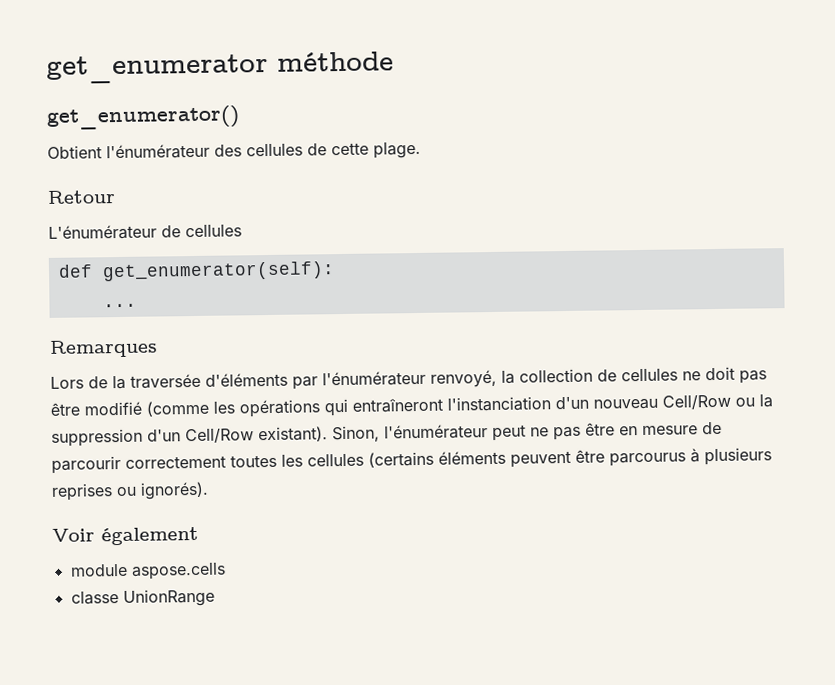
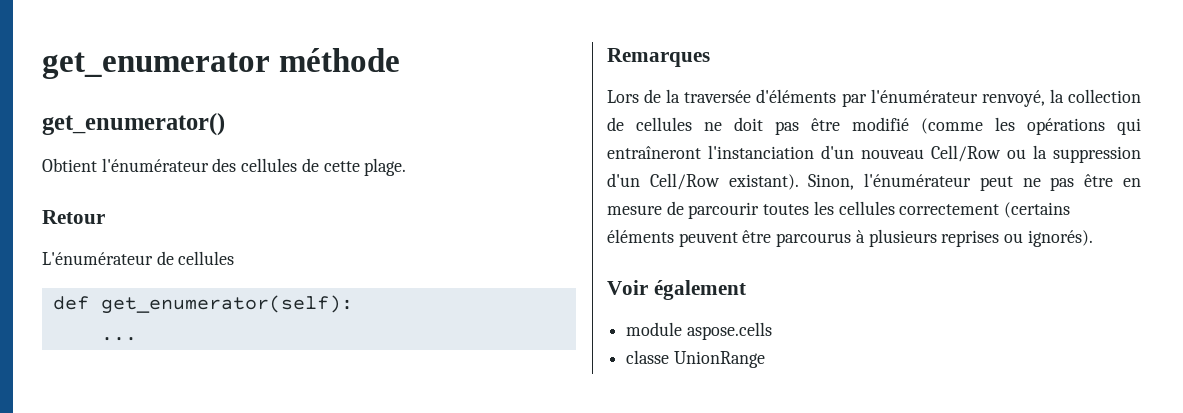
[125,455,226,469] correctement -> (760, 210) none
(364, 460) none -> [899,204,1000,215] correctement

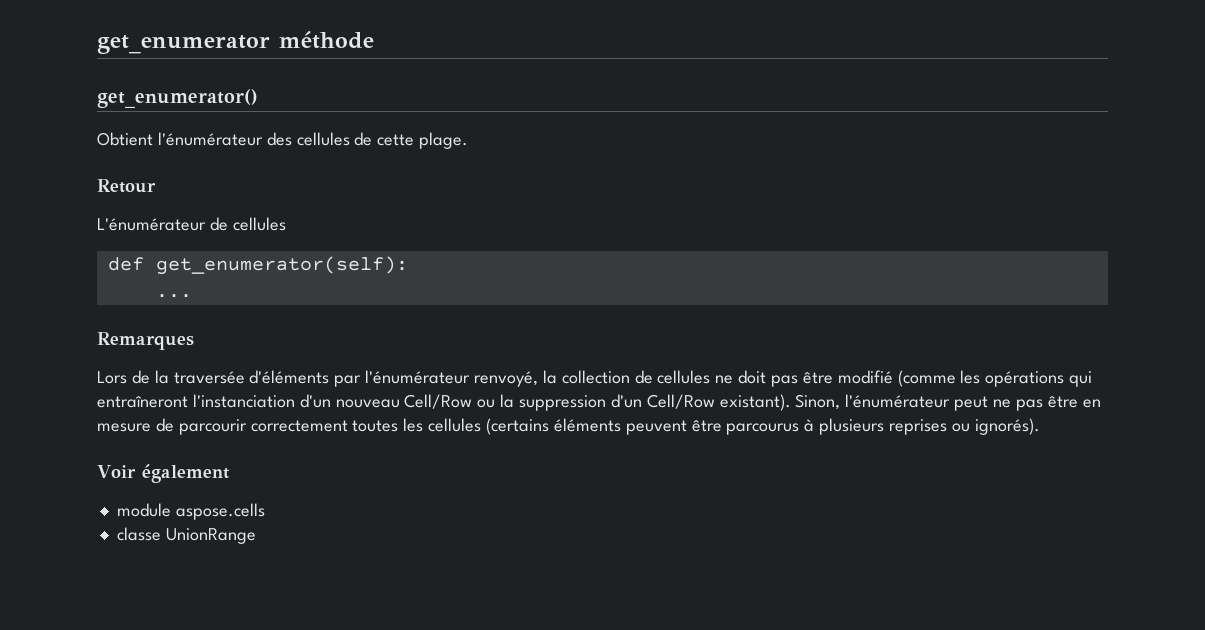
(760, 210) none -> [250,420,348,432] correctement
[899,204,1000,215] correctement -> (482, 425) none

